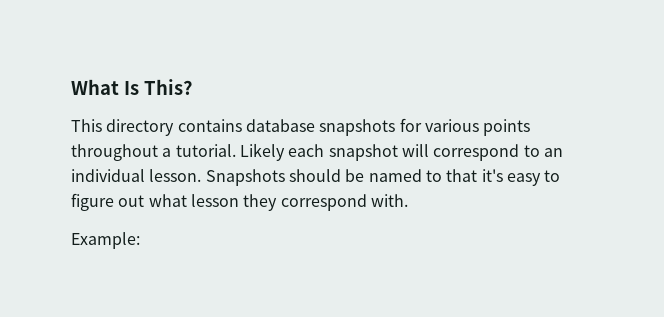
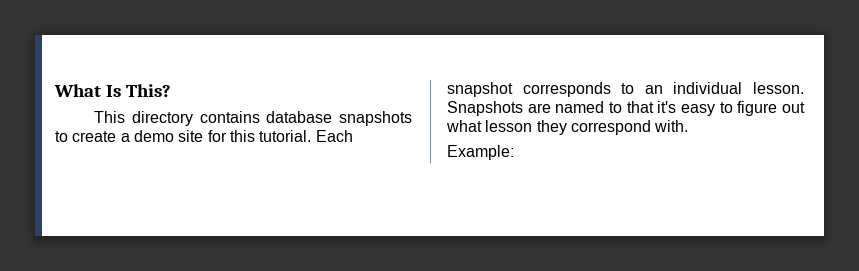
[399,118,531,136] [71,143,520,161] for various points throughout a tutorial. Likely each snapshot will correspond -> [55,130,353,142] [447,82,611,97] to create a demo site for this tutorial. Each snapshot corresponds
[288,169,365,182] should be -> [527,103,551,113] are

